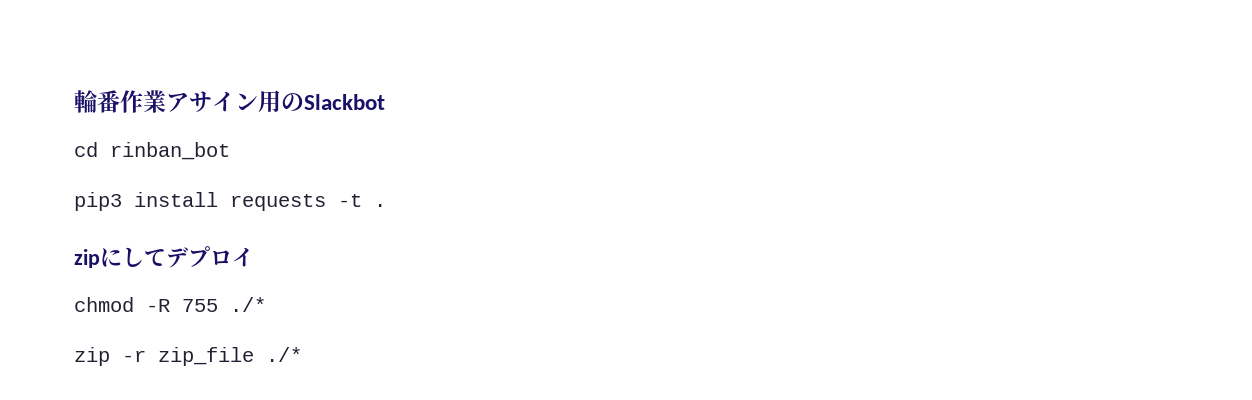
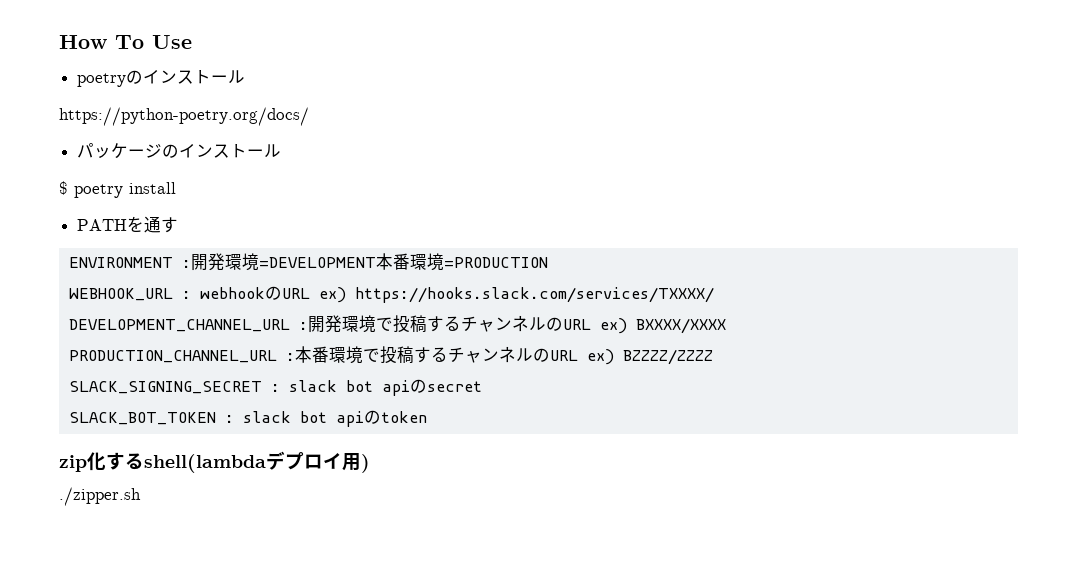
[74,90,385,113] [74,142,230,160] [74,192,386,211] [74,247,166,268] 輪番作業アサイン用のSlackbot // cd rinban_bot // pip3 install requests -t . // zipにして -> [59,35,192,49] [77,70,246,87] [59,107,309,126] [77,143,282,159] [59,181,176,198] [77,216,179,233] [68,253,548,271] [68,286,714,303] [68,315,726,334] [68,346,713,365] [68,379,482,396] [68,410,427,427] [59,452,266,473] How To Use // poetryのインストール // https://python-poetry.org/docs/ // パッケージのインストール // $ poetry install // PATHを通す // ENVIRONMENT :開発環境=DEVELOPMENT本番環境=PRODUCTION // WEBHOOK_URL : webhookのURL ex) https://hooks.slack.com/services/TXXXX/ // DEVELOPMENT_CHANNEL_URL :開発環境で投稿するチャンネルのURL ex) BXXXX/XXXX // PRODUCTION_CHANNEL_URL :本番環境で投稿するチャンネルのURL ex) BZZZZ/ZZZZ // SLACK_SIGNING_SECRET : slack bot apiのsecret // SLACK_BOT_TOKEN : slack bot apiのtoken // zip化するshell(lambda
[74,297,266,312] [74,347,302,366] // chmod -R 755 ./* // zip -r zip_file ./* -> [342,453,370,473] [59,487,141,506] 用) // ./zipper.sh

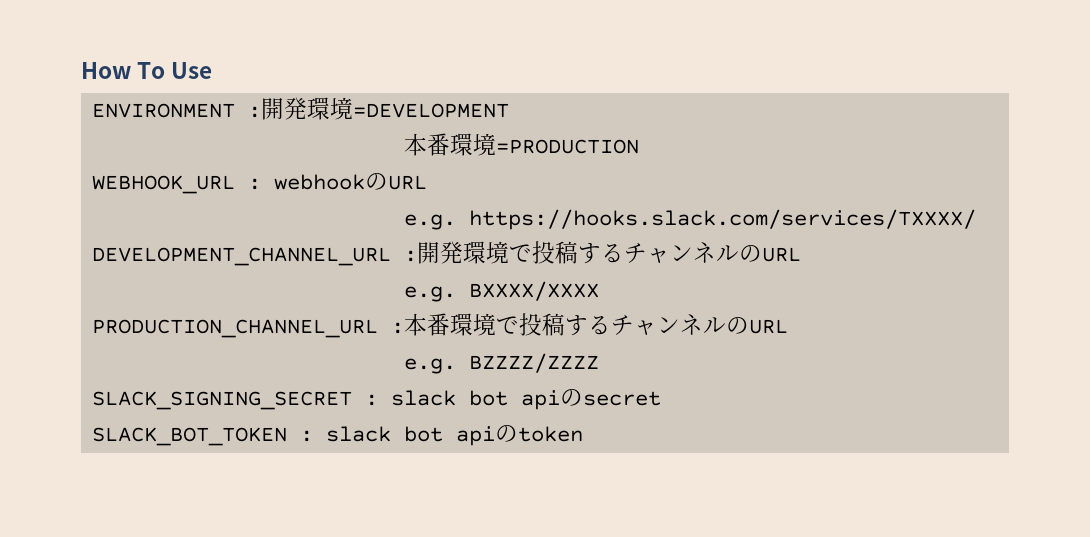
[77,70,246,87] [59,107,309,126] [77,143,282,159] [59,181,176,198] [77,216,179,233] // poetryのインストール // https://python-poetry.org/docs/ // パッケージのインストール // $ poetry install // PATHを通す -> (213, 70) none
(376, 262) none -> (509, 110) //
[318,287,346,303] ex) -> [403,214,456,230] // e.g.
[599,318,627,334] ex) -> [403,286,456,302] // e.g.
[586,349,614,365] ex) -> [403,358,456,374] // e.g.
[59,451,370,473] [59,487,141,506] // zip化するshell(lambdaデプロイ用) // ./zipper.sh -> (583, 434) none

